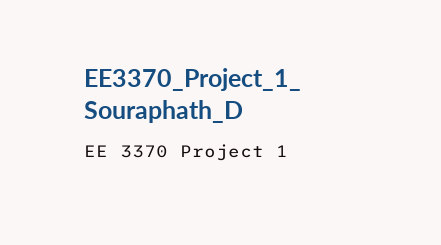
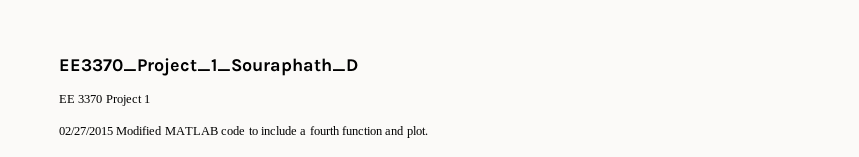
(288, 151) none -> [59,126,428,138] // 02/27/2015 Modified MATLAB code to include a fourth function and plot.

